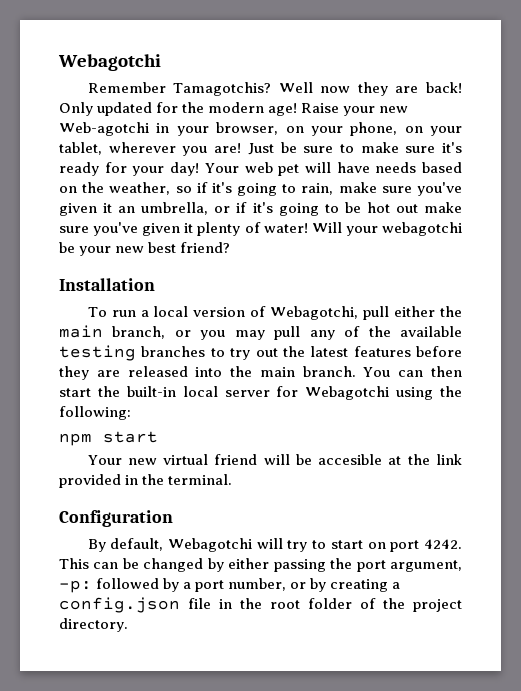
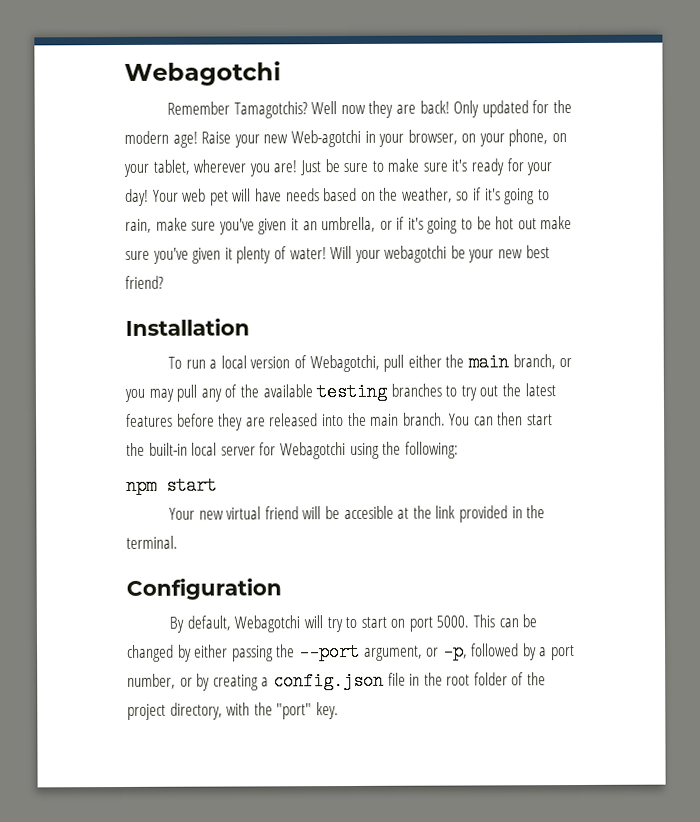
[424,539,463,549] 4242. -> [436,615,470,628] 5000.
[356,560,463,572] [59,580,92,593] port argument, -p: -> [298,642,468,662] --port argument, or -p,
[59,618,128,632] directory. -> [169,702,339,720] directory, with the "port" key.

